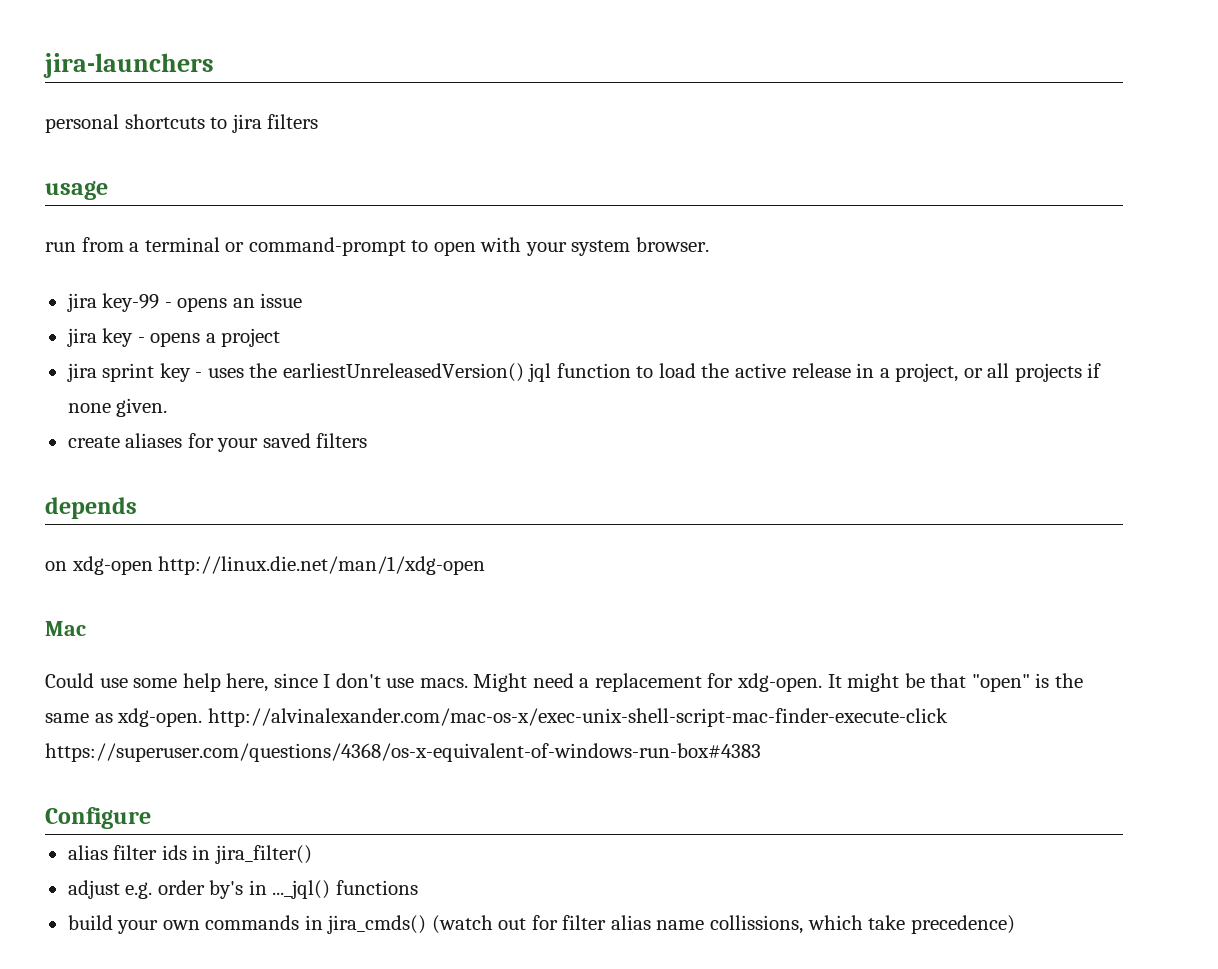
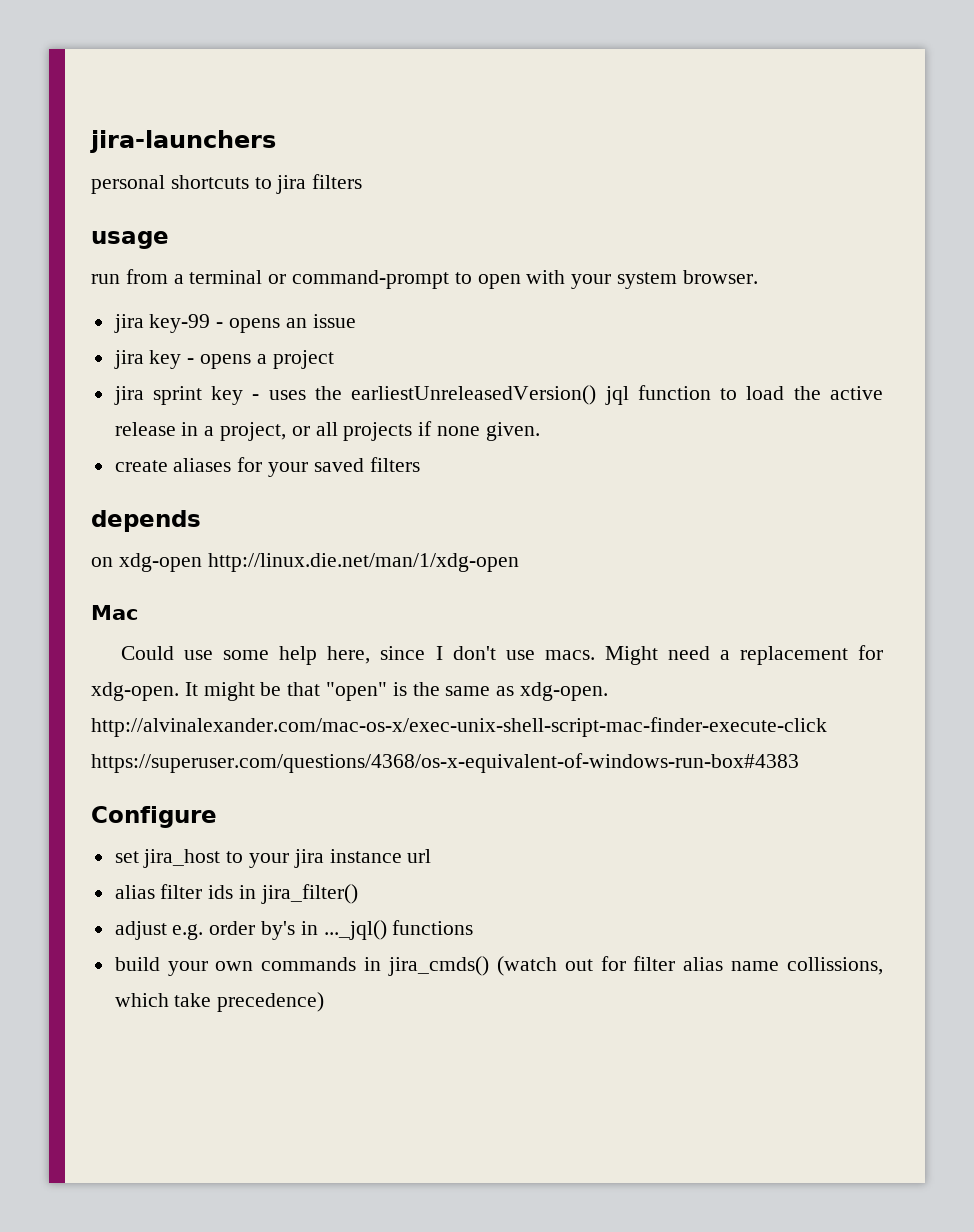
(151, 818) none -> [114,849,432,868] // set jira_host to your jira instance url

